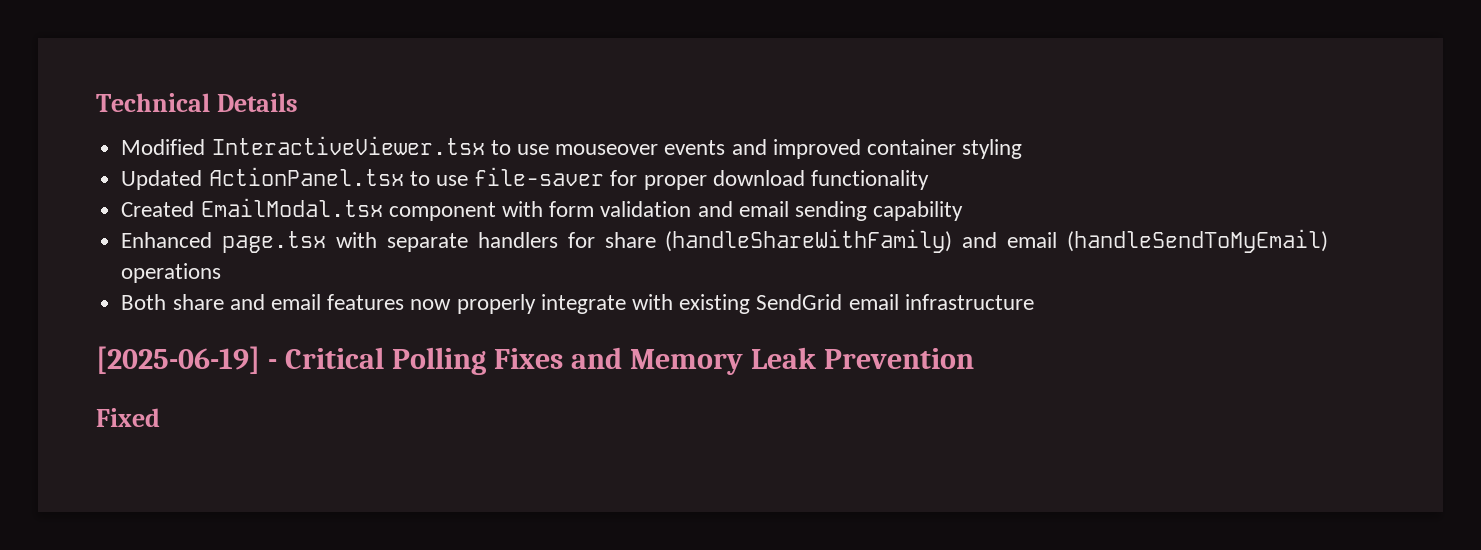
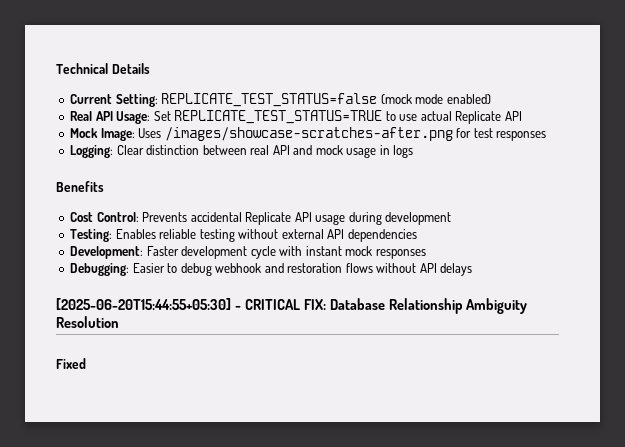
[121,136,1023,159] [121,167,929,190] [121,198,964,221] [121,229,1328,253] [121,263,222,283] [121,294,1034,314] [96,346,974,375] Modified InteractiveViewer.tsx to use mouseover events and improved container styling // Updated ActionPanel.tsx to use file-saver for proper download functionality // Created EmailModal.tsx component with form validation and email sending capability // Enhanced page.tsx with separate handlers for share (handleShareWithFamily) and email (handleSendToMyEmail) operations // Both share and email features now properly integrate with existing SendGrid email infrastructure // [2025-06-19] - Critical Polling Fixes and Memory Leak Prevention -> [70,93,491,107] [70,110,522,124] [70,127,547,141] [70,145,414,158] [56,181,104,192] [70,212,452,225] [70,229,417,242] [70,246,426,259] [70,263,473,276] [56,298,528,314] [56,316,119,328] Current Setting: REPLICATE_TEST_STATUS=false (mock mode enabled) // Real API Usage: Set REPLICATE_TEST_STATUS=TRUE to use actual Replicate API // Mock Image: Uses /images/showcase-scratches-after.png for test responses // Logging: Clear distinction between real API and mock usage in logs // Benefits // Cost Control: Prevents accidental Replicate API usage during development // Testing: Enables reliable testing without external API dependencies // Development: Faster development cycle with instant mock responses // Debugging: Easier to debug webhook and restoration flows without API delays // [2025-06-20T15:44:55+05:30] - CRITICAL FIX: Database Relationship Ambiguity Resolution

